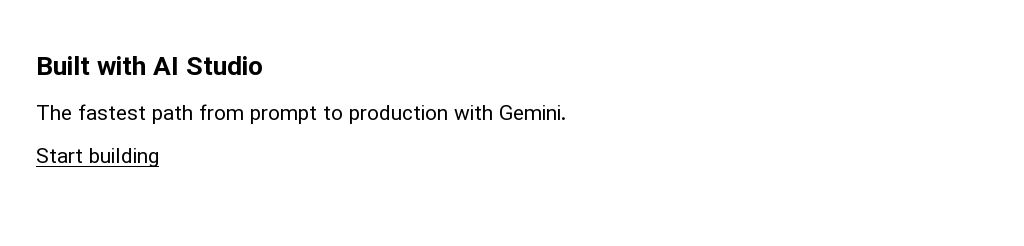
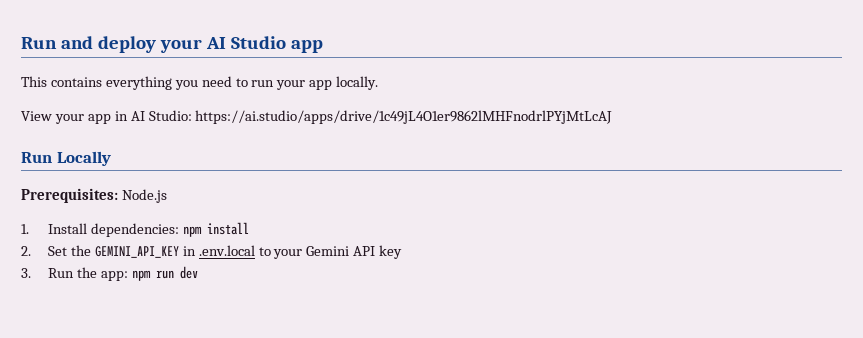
[36,56,264,75] [36,104,566,124] [36,148,159,167] Built with AI Studio // The fastest path from prompt to production with Gemini. // Start building -> [21,36,323,53] [21,76,379,90] [21,110,613,124] [21,151,111,166] [21,188,167,203] [21,222,249,237] [21,245,403,259] [21,266,198,281] Run and deploy your AI Studio app // This contains everything you need to run your app locally. // View your app in AI Studio: https://ai.studio/apps/drive/1c49jL4O1er9862lMHFnodrlPYjMtLcAJ // Run Locally // Prerequisites: Node.js // 1. Install dependencies: npm install // 2. Set the GEMINI_API_KEY in .env.local to your Gemini API key // 3. Run the app: npm run dev

